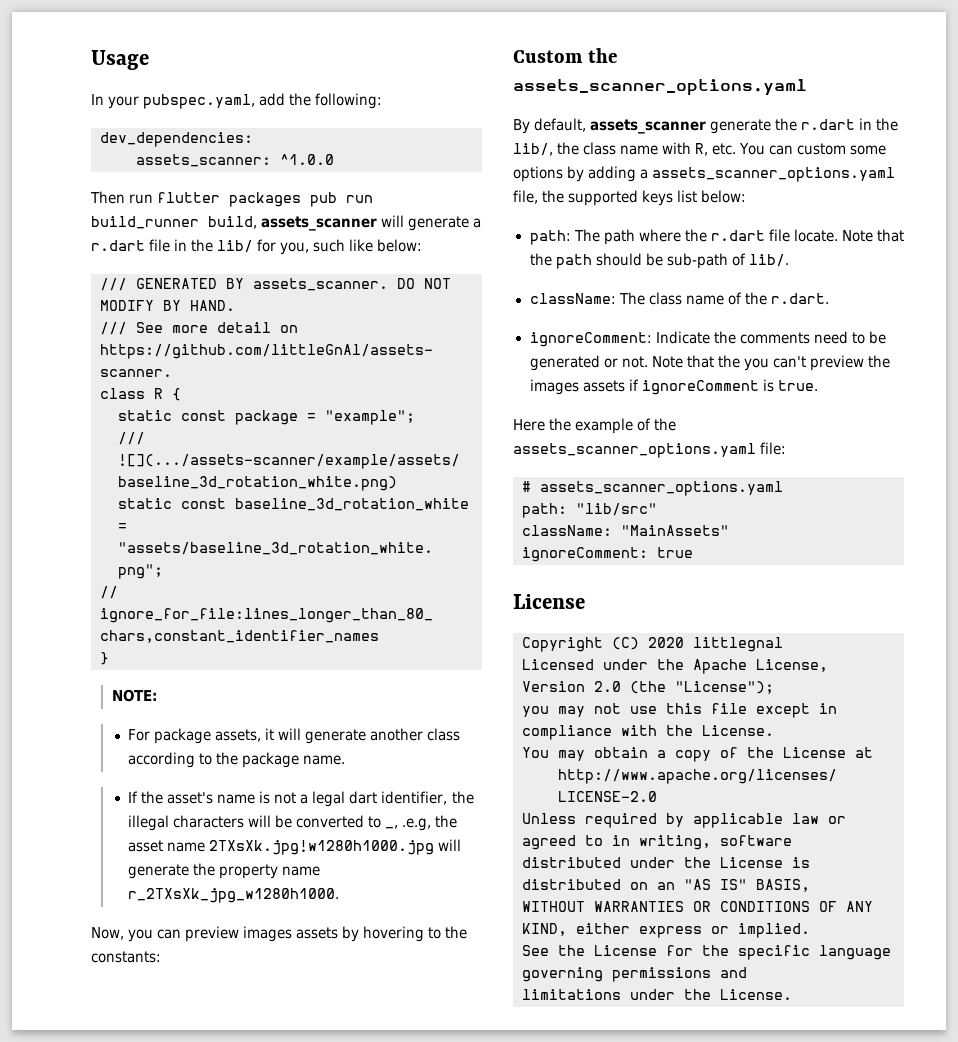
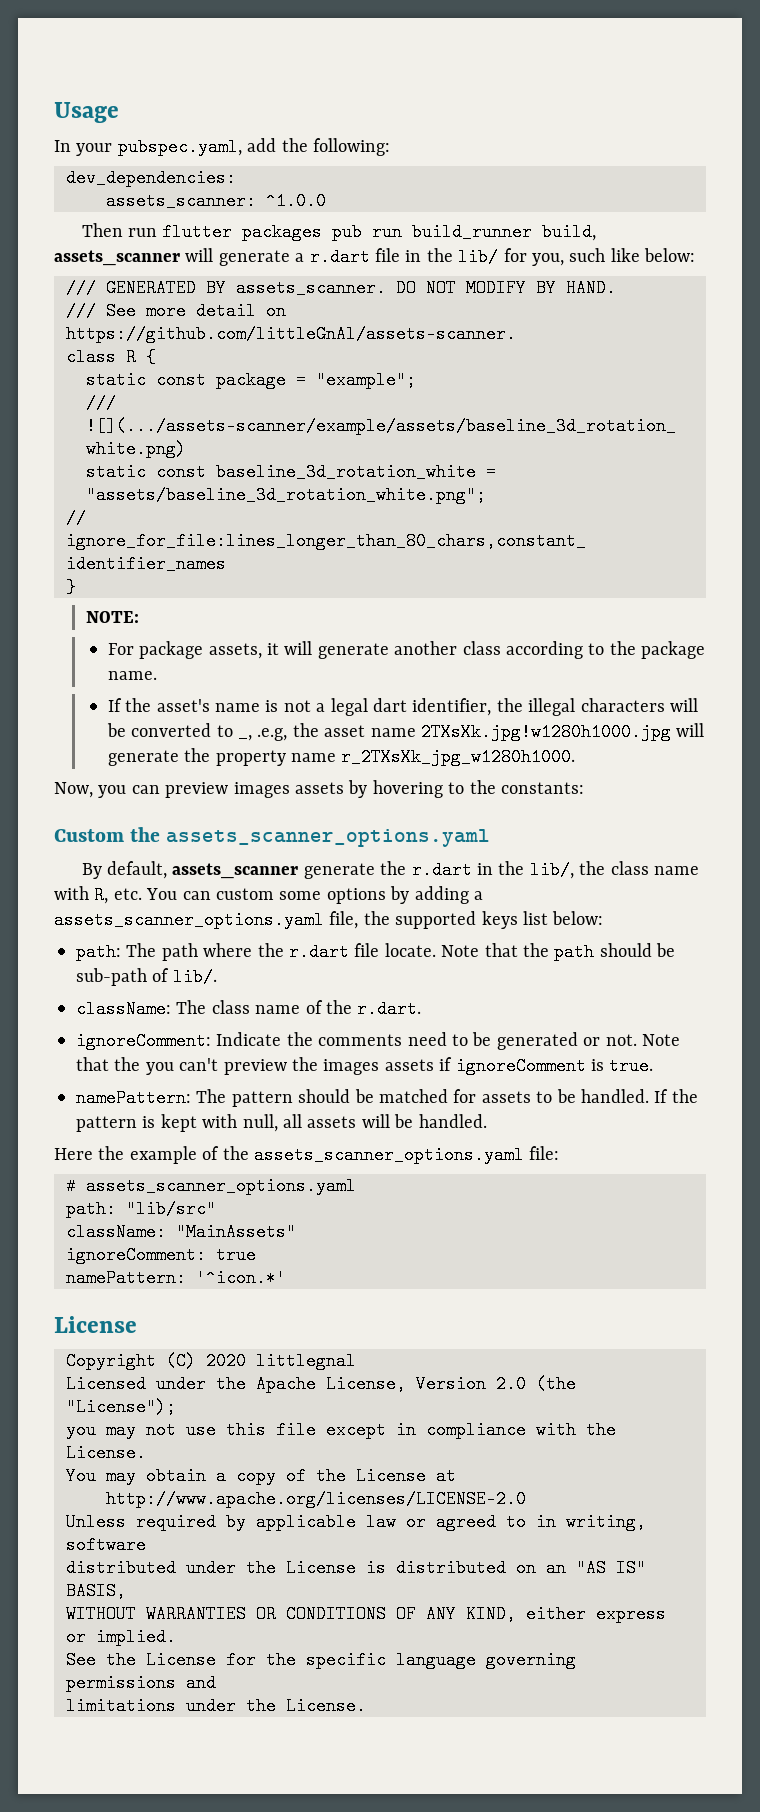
(818, 385) none -> [76,1089,698,1107] [76,1114,487,1132] // namePattern: The pattern should be matched for assets to be handled. If the pattern is kept with null, all assets will be handled.
(693, 552) none -> [66,1269,286,1287] // namePattern: '^icon.*'

